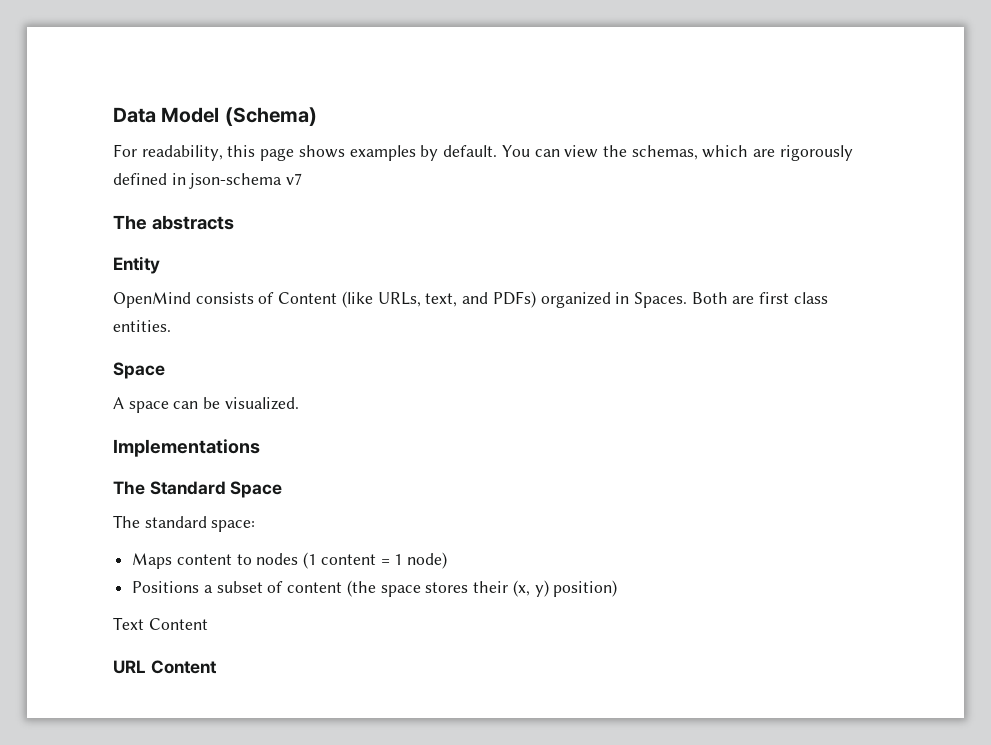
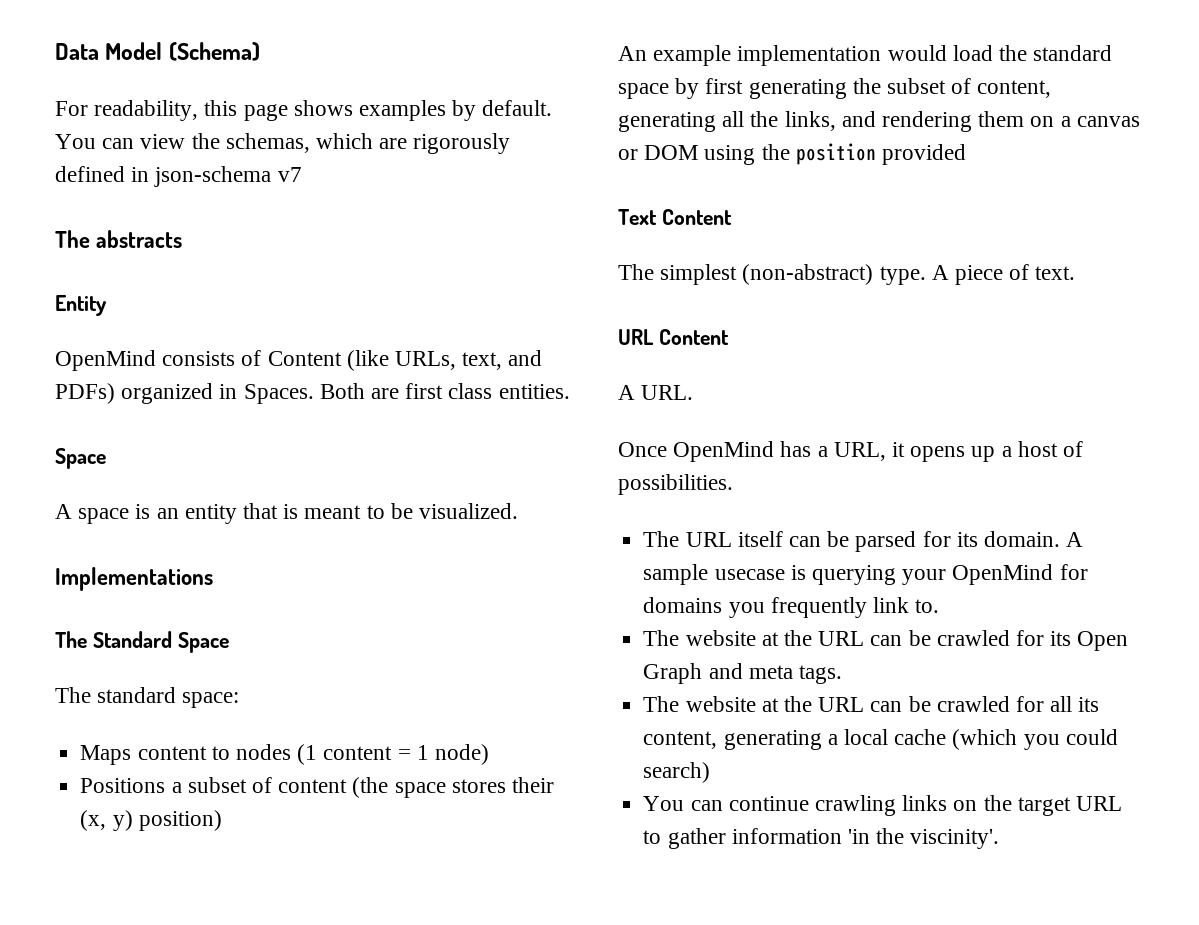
[173,401,199,409] can -> [135,503,385,524] is an entity that is meant to
[113,617,208,630] [113,660,217,674] Text Content // URL Content -> [618,45,1113,66] [618,78,1052,99] [618,111,1140,132] [618,143,967,165] [618,209,732,225] [618,264,1076,285] [618,329,729,345] [618,385,694,400] [618,441,1084,462] [618,474,733,495] [643,531,1084,552] [643,564,1088,585] [643,597,940,618] [643,630,1129,651] [643,663,842,684] [643,696,1100,712] [643,729,1118,750] [643,762,711,783] [643,795,1122,816] [643,828,1000,849] An example implementation would load the standard space by first generating the subset of content, generating all the links, and rendering them on a canvas or DOM using the position provided // Text Content // The simplest (non-abstract) type. A piece of text. // URL Content // A URL. // Once OpenMind has a URL, it opens up a host of possibilities. // The URL itself can be parsed for its domain. A sample usecase is querying your OpenMind for domains you frequently link to. // The website at the URL can be crawled for its Open Graph and meta tags. // The website at the URL can be crawled for all its content, generating a local cache (which you could search) // You can continue crawling links on the target URL to gather information 'in the viscinity'.

